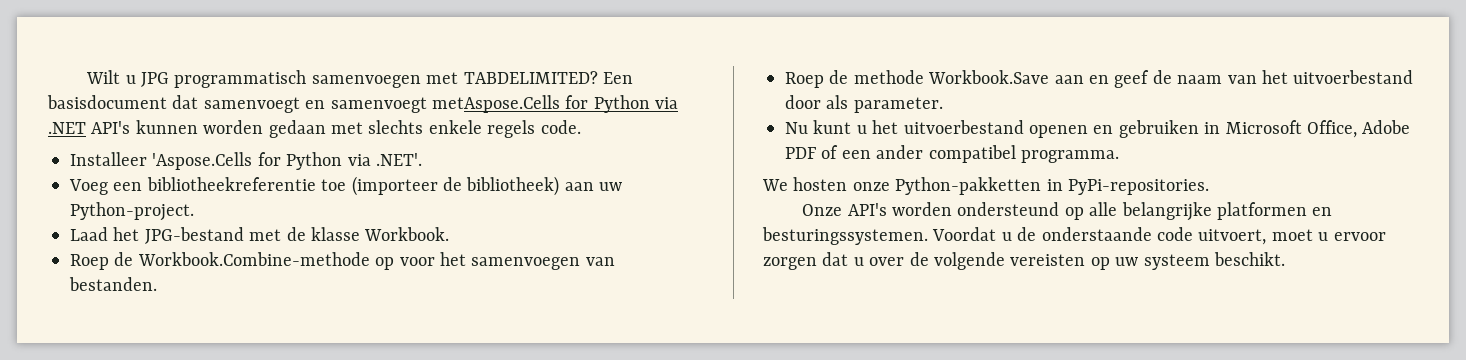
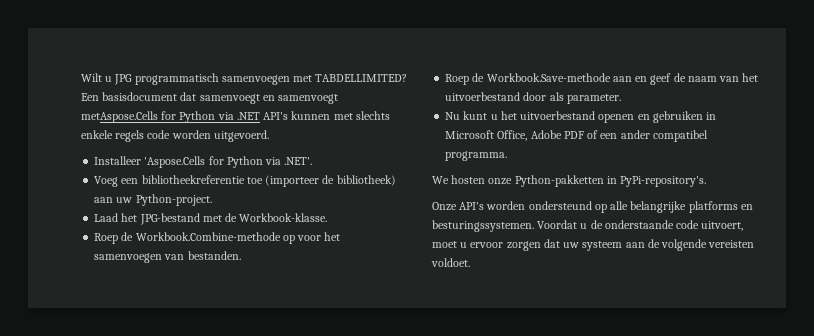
[463,71,598,84] TABDELIMITED? -> [315,74,408,82] TABDELLIMITED?
[203,120,326,138] worden gedaan -> (331, 115) none
[540,120,581,134] code. -> [147,130,269,142] code worden uitgevoerd.
[311,227,450,241] klasse Workbook. -> [239,213,328,222] Workbook-klasse.
[853,70,1050,84] methode Workbook.Save -> [486,73,611,82] Workbook.Save-methode
[1068,179,1209,195] PyPi-repositories. -> [620,176,707,187] PyPi-repository's.
[1217,202,1308,220] platformen -> [688,201,738,213] platforms
[853,252,1285,270] u over de volgende vereisten op uw systeem beschikt. -> [563,239,755,251] [431,258,470,267] uw systeem aan de volgende vereisten voldoet.

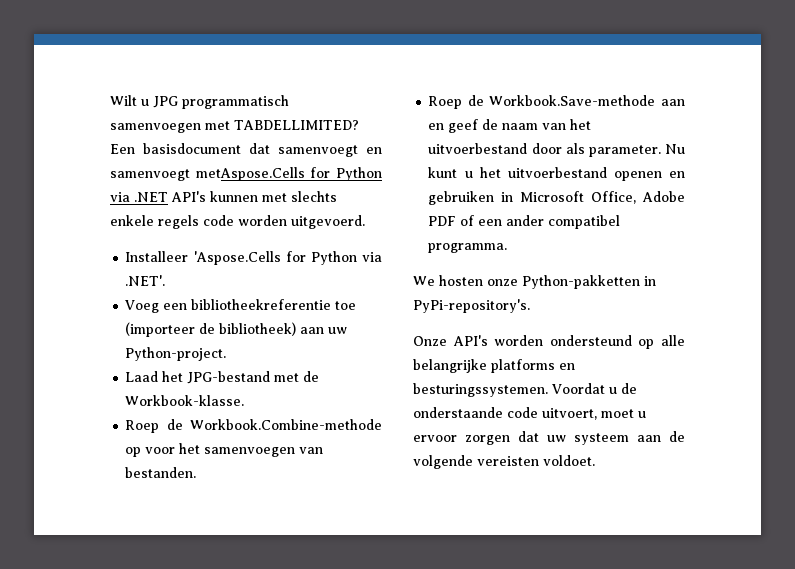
(621, 99) // -> (661, 151) none

